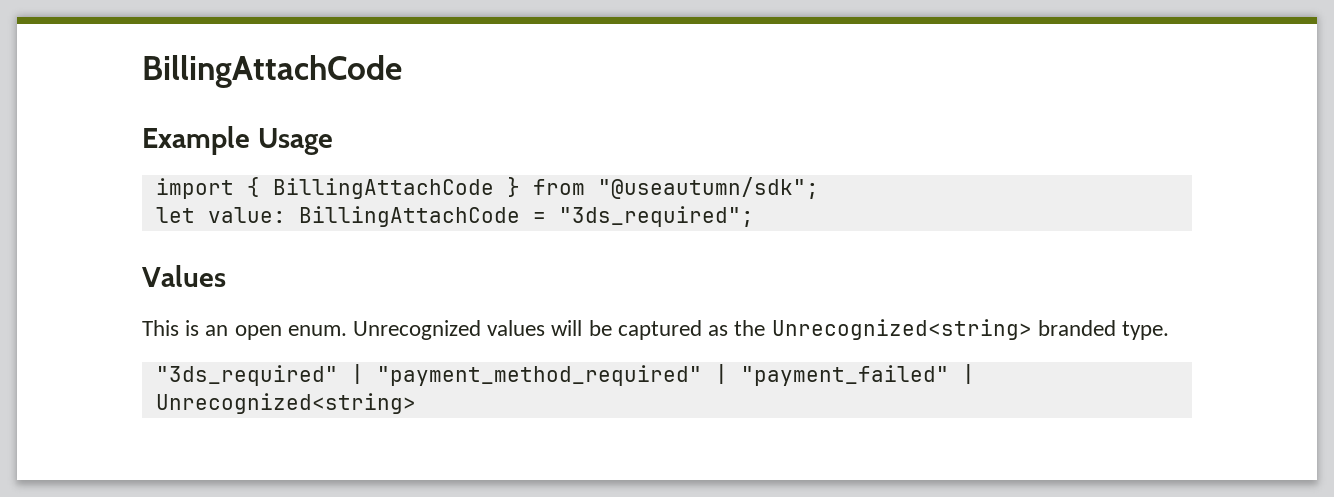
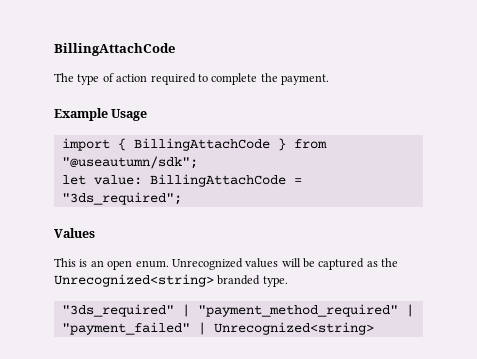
[142,55,402,88] BillingAttachCode -> [54,43,175,56] [54,73,329,85] BillingAttachCode // The type of action required to complete the payment.

